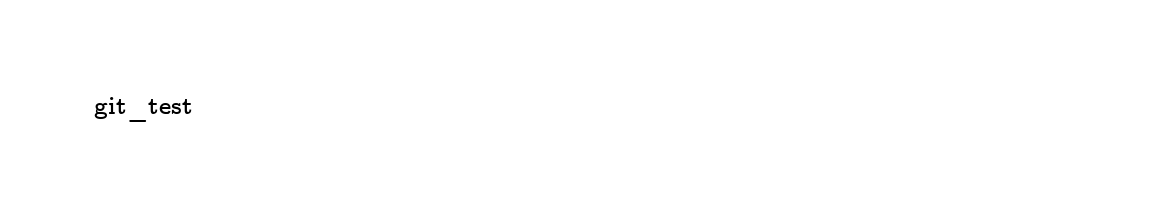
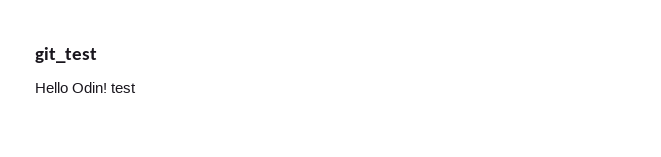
(193, 109) none -> [35,82,137,93] // Hello Odin! test

